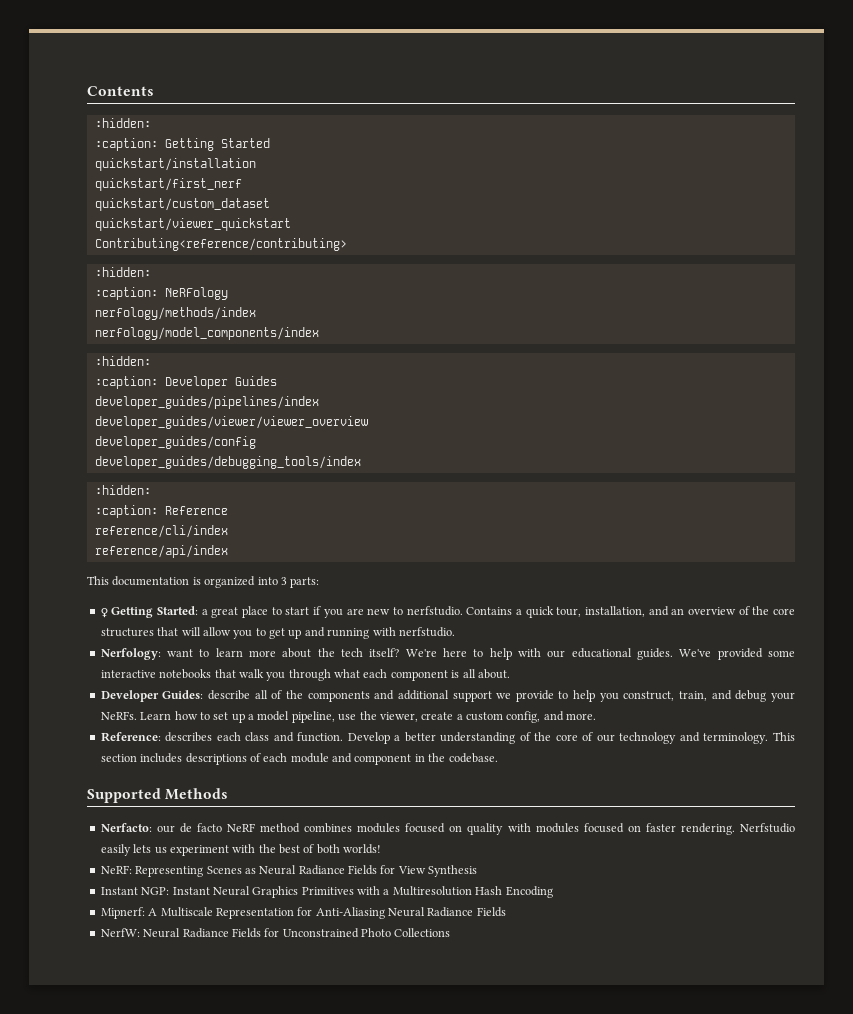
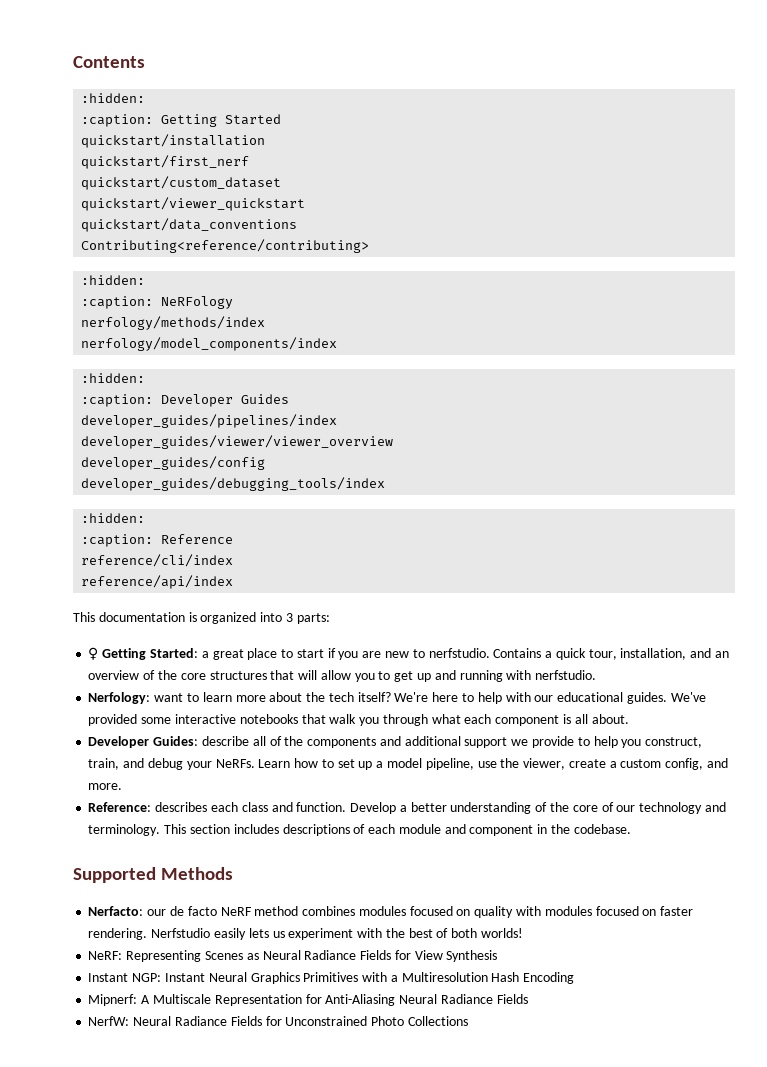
(291, 224) none -> [81,218,298,232] // quickstart/data_conventions

